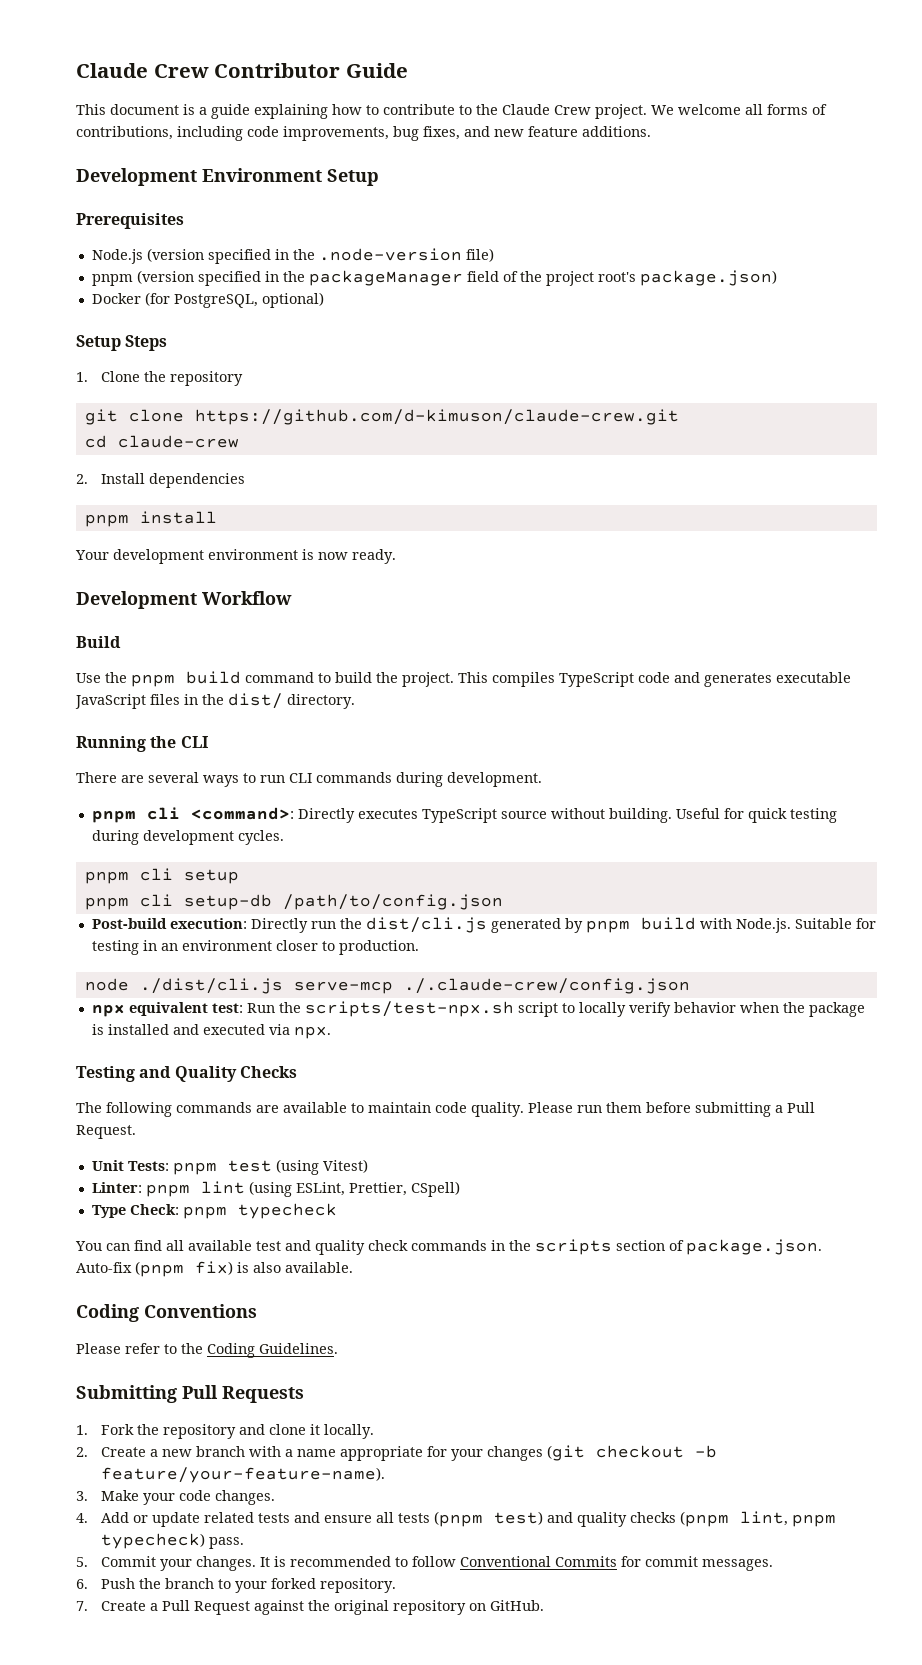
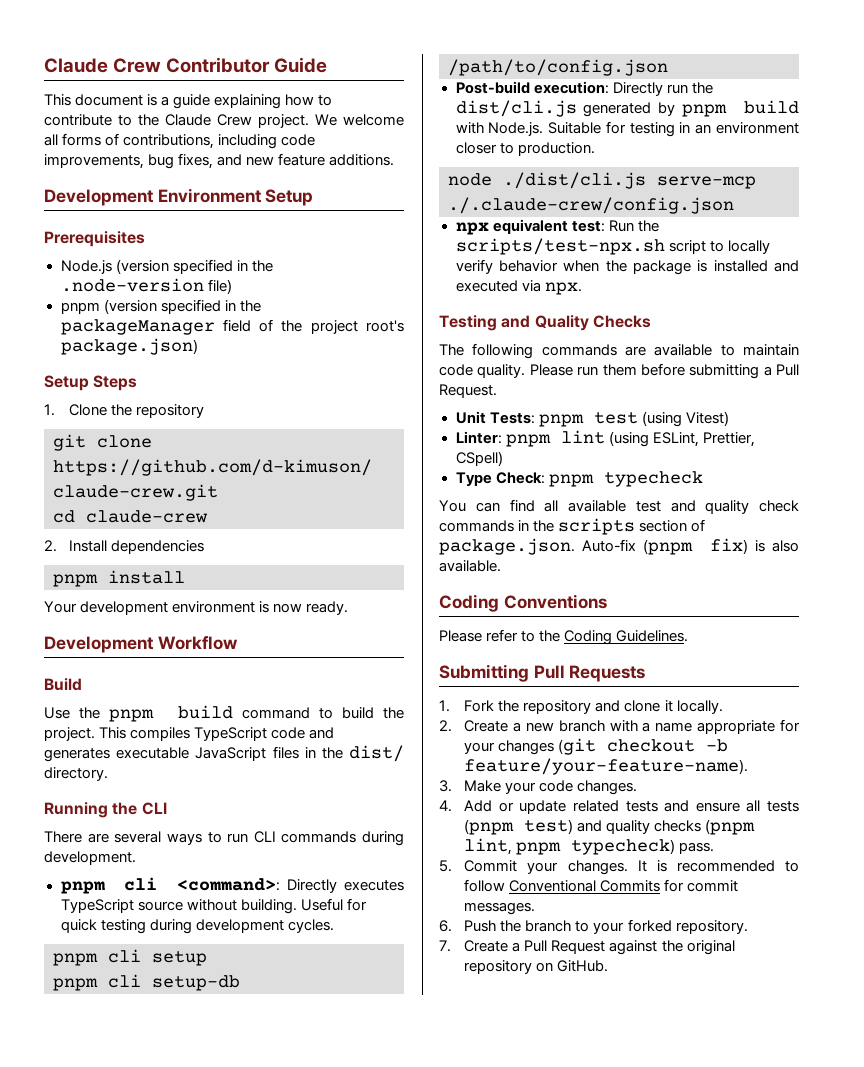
[91,292,324,308] // Docker (for PostgreSQL, optional) -> (198, 346) none

